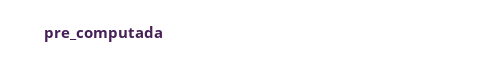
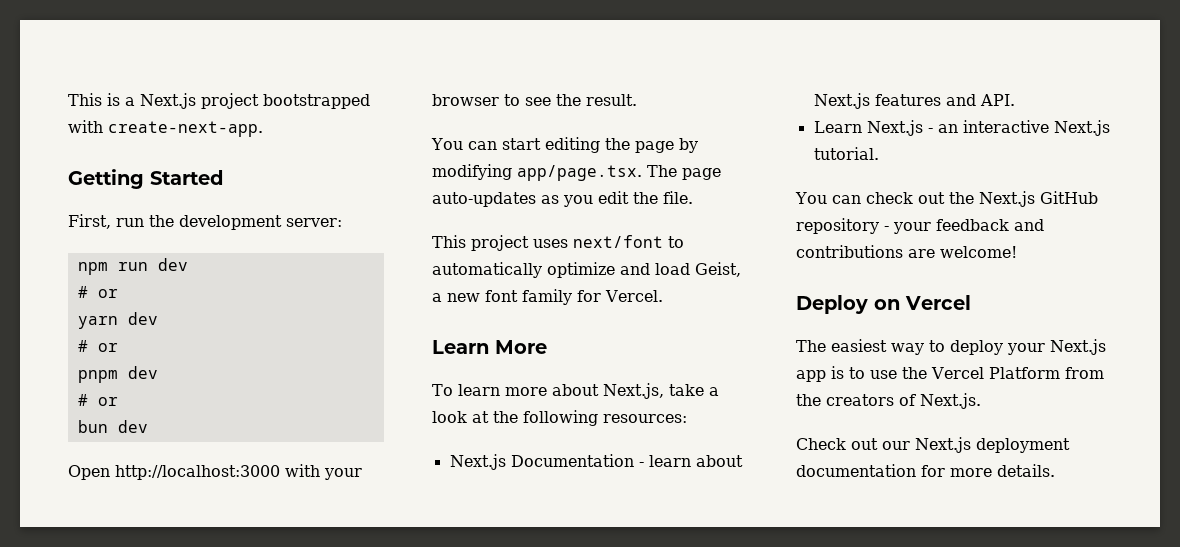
[44,26,163,42] pre_computada -> [68,93,370,109] [68,120,263,137] [68,169,224,189] [68,214,342,230] [77,258,188,275] [77,286,118,298] [77,312,158,329] [77,340,118,352] [77,366,158,383] [77,394,118,406] [77,420,148,433] [68,464,362,480] [432,94,637,106] [431,137,698,153] [432,164,721,181] [432,191,693,207] [432,235,684,251] [432,262,741,278] [432,289,663,305] [432,340,547,354] [432,383,719,399] [432,410,687,426] [449,454,743,470] [813,93,1015,109] [813,120,1110,136] [813,147,879,160] [795,191,1098,207] [796,218,1044,234] [796,245,1017,258] [796,295,971,314] [796,339,1106,355] [796,366,1104,382] [796,393,981,409] [796,437,1070,453] [796,464,1055,477] This is a Next.js project bootstrapped with create-next-app. // Getting Started // First, run the development server: // npm run dev // # or // yarn dev // # or // pnpm dev // # or // bun dev // Open http://localhost:3000 with your browser to see the result. // You can start editing the page by modifying app/page.tsx. The page auto-updates as you edit the file. // This project uses next/font to automatically optimize and load Geist, a new font family for Vercel. // Learn More // To learn more about Next.js, take a look at the following resources: // Next.js Documentation - learn about Next.js features and API. // Learn Next.js - an interactive Next.js tutorial. // You can check out the Next.js GitHub repository - your feedback and contributions are welcome! // Deploy on Vercel // The easiest way to deploy your Next.js app is to use the Vercel Platform from the creators of Next.js. // Check out our Next.js deployment documentation for more details.

